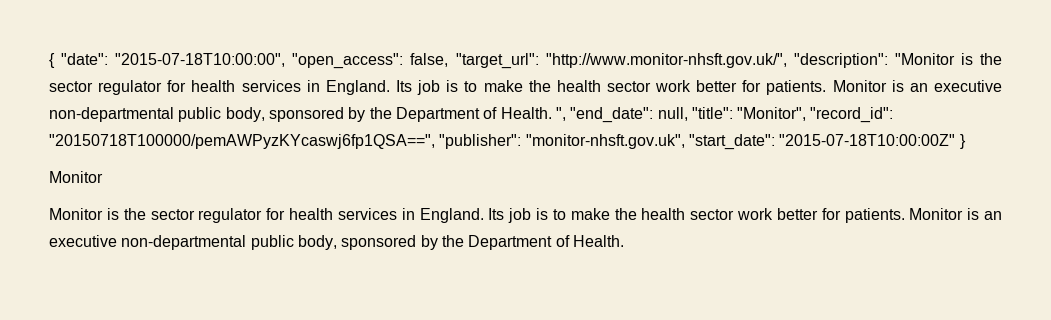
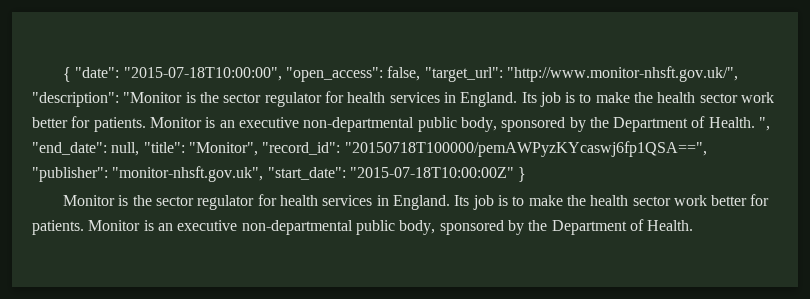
[49,208,103,220] // Monitor -> (116, 200) none

